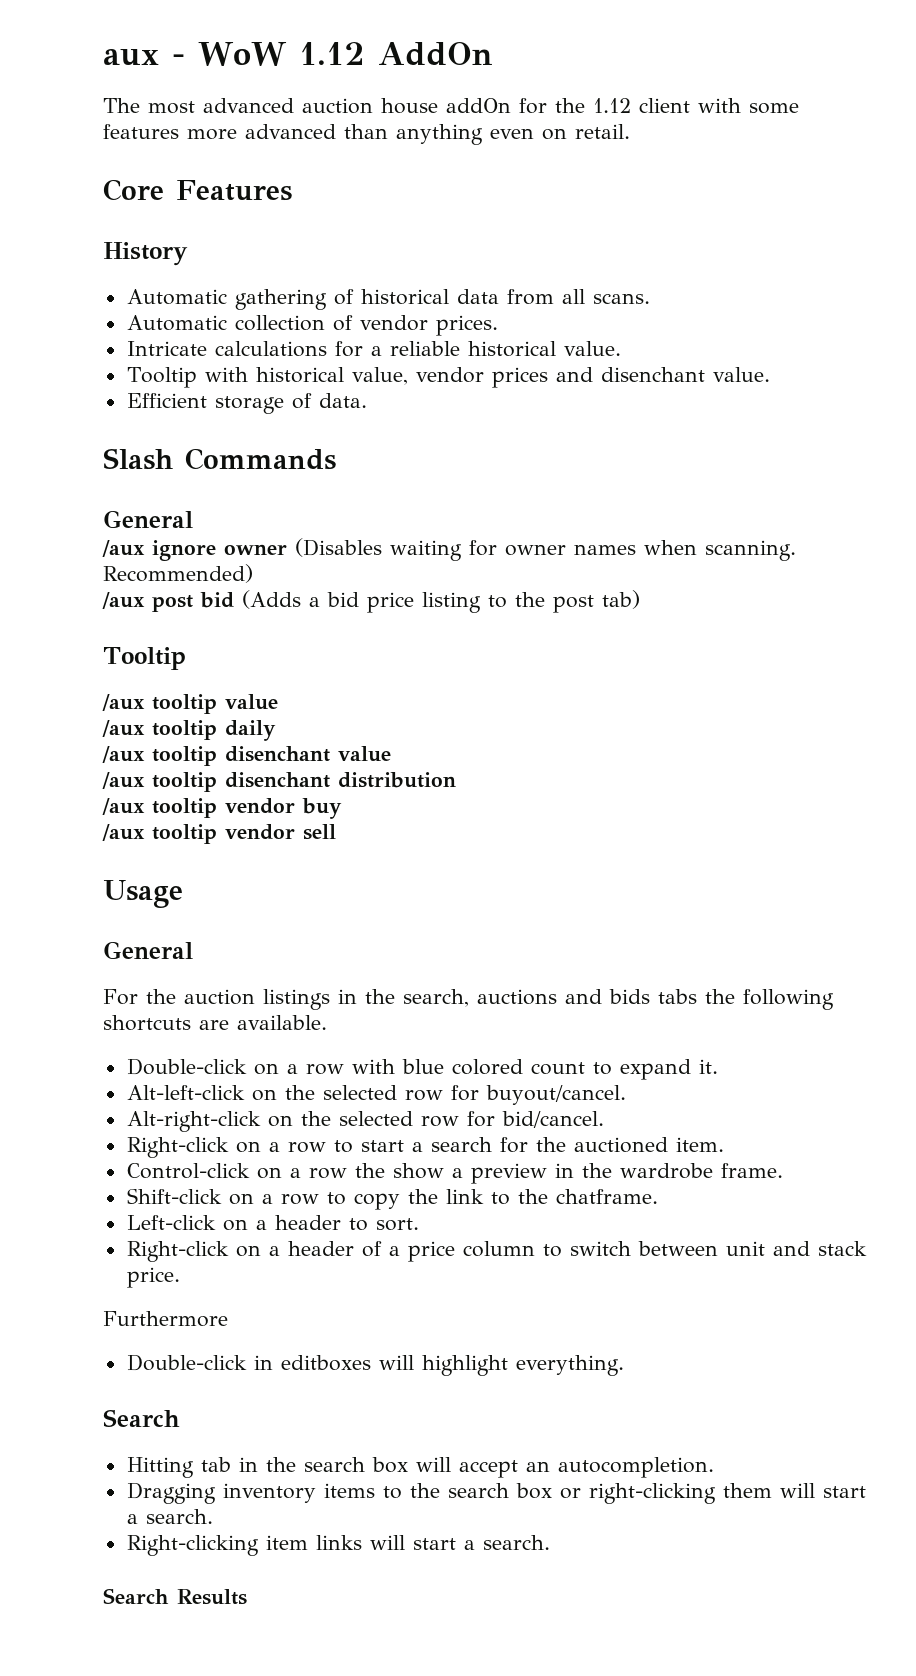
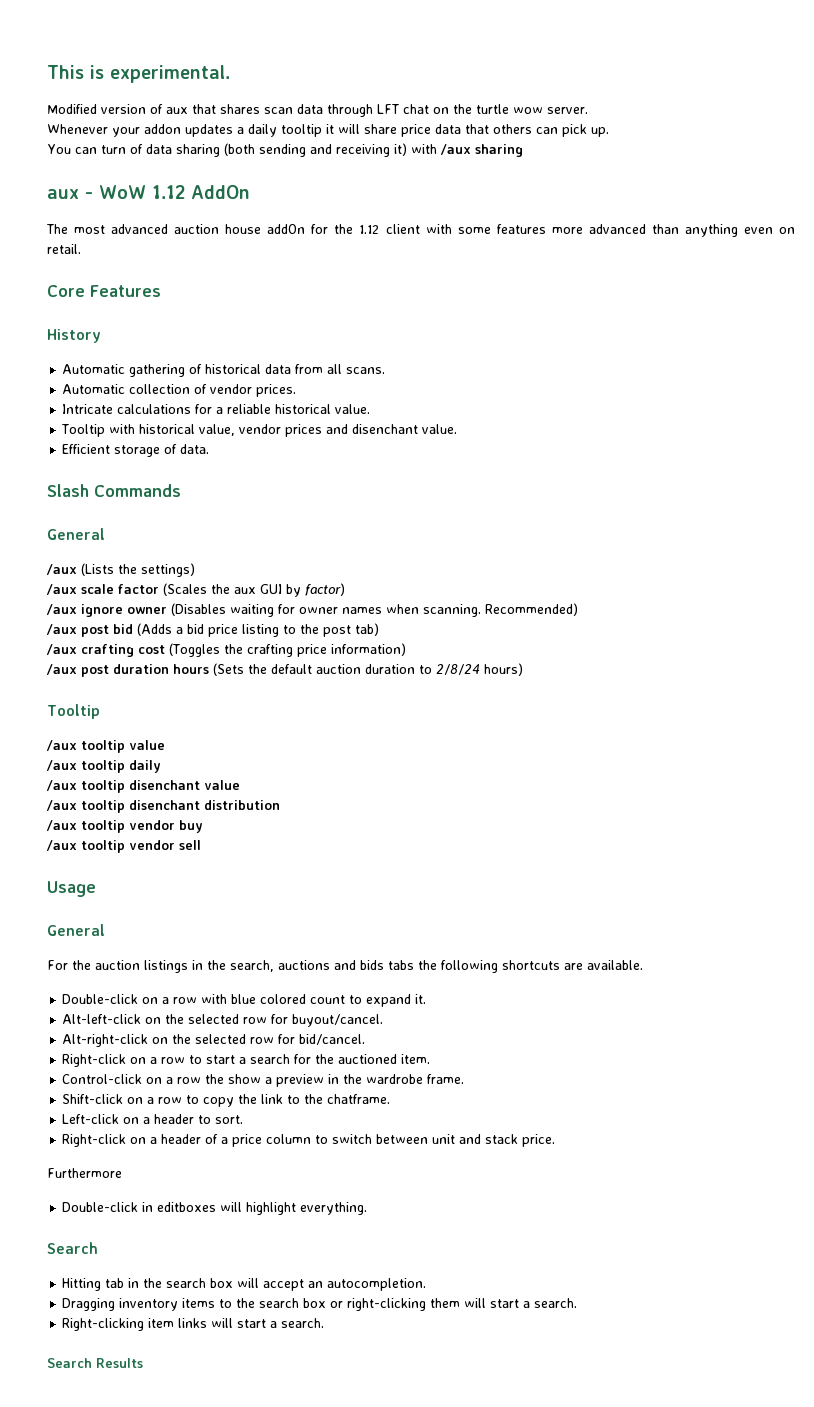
(103, 57) none -> [47,65,230,83] [47,104,588,117] [47,124,609,137] [47,143,523,157] This is experimental. // Modified version of aux that shares scan data through LFT chat on the turtle wow server. // Whenever your addon updates a daily tooltip it will share price data that others can pick up. // You can turn of data sharing (both sending and receiving it) with /aux sharing //
(193, 519) none -> [47,563,195,577] [47,583,345,597] // /aux (Lists the settings) // /aux scale factor (Scales the aux GUI by factor)
(640, 599) none -> [47,643,406,657] [47,663,523,677] // /aux crafting cost (Toggles the crafting price information) // /aux post duration hours (Sets the default auction duration to 2/8/24 hours)

